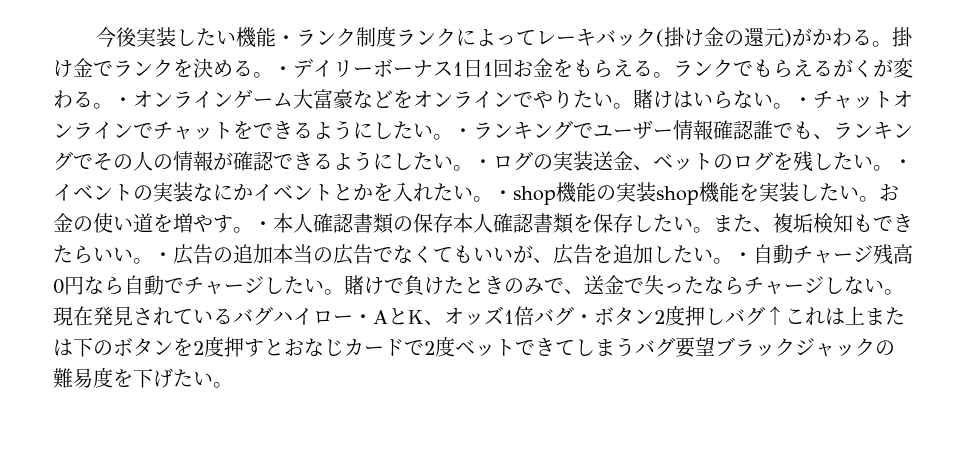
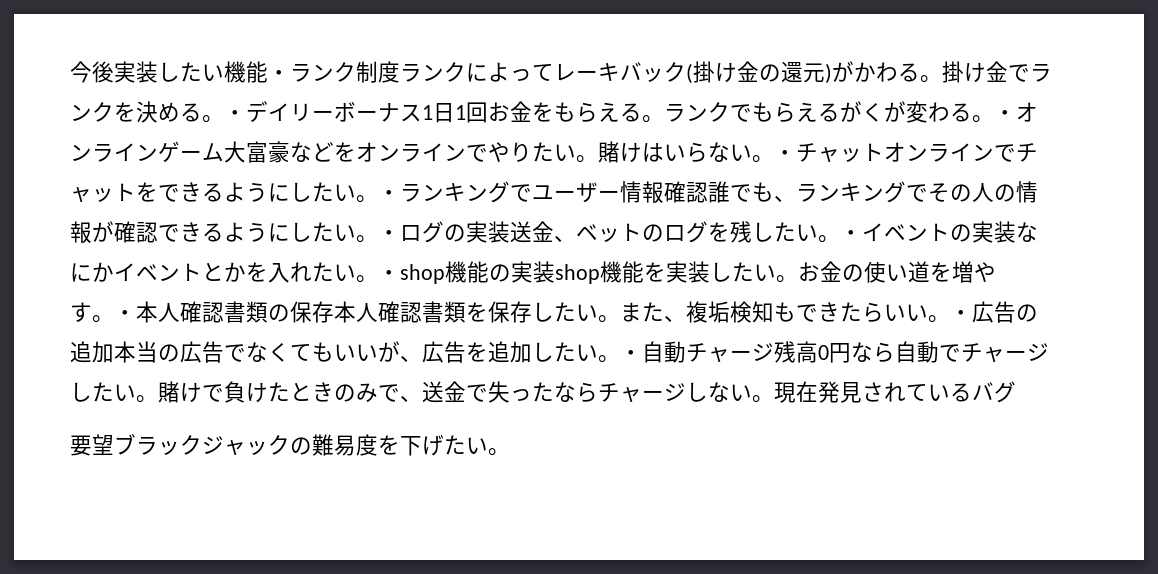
[273,305,905,326] [53,336,675,357] ハイロー・AとK、オッズ1倍バグ・ボタン2度押しバグ↑これは上または下のボタンを2度押すとおなじカードで2度ベットできてしまうバグ -> (1016, 392) //

